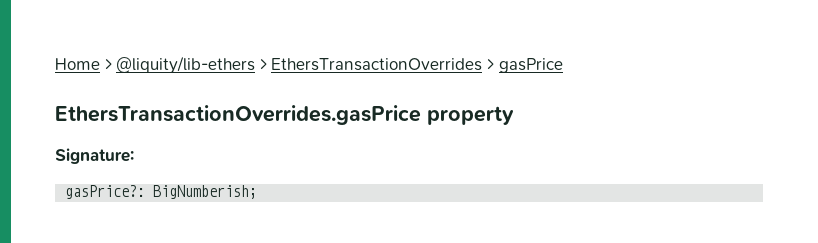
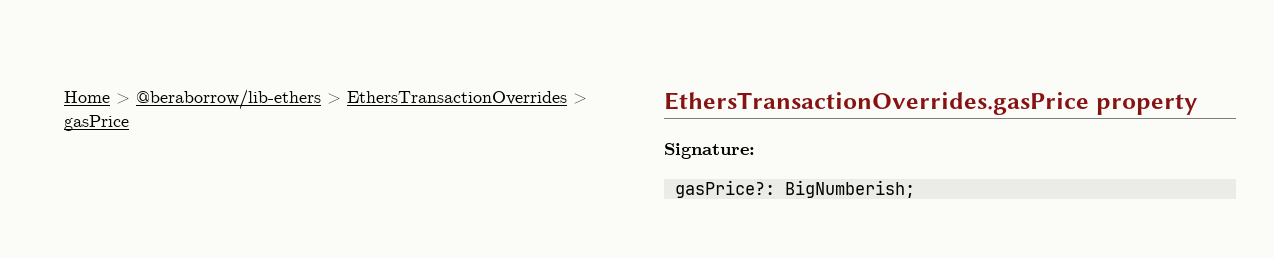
[116,56,256,74] @liquity/lib-ethers -> [136,89,321,110] @beraborrow/lib-ethers

